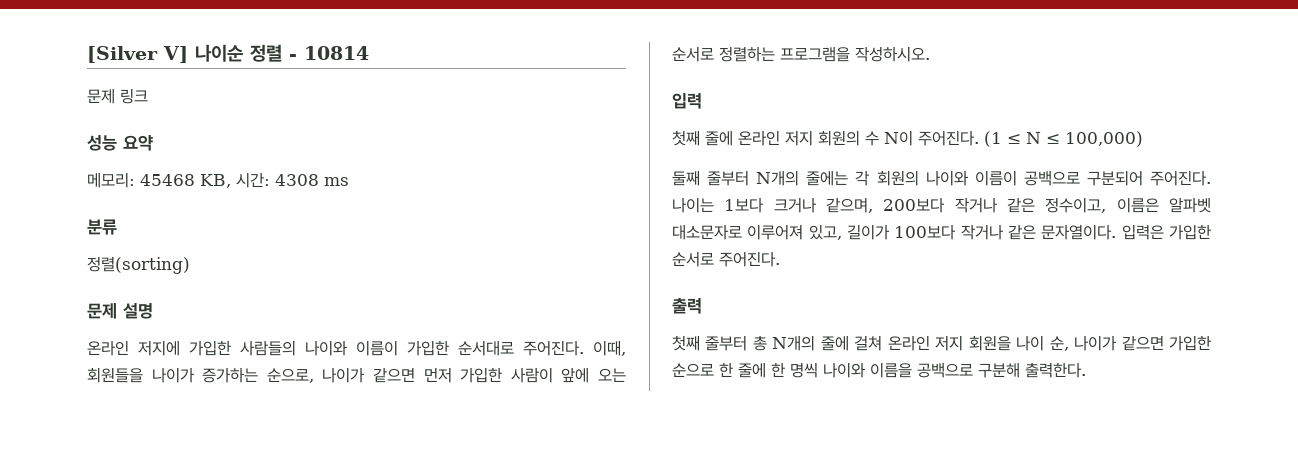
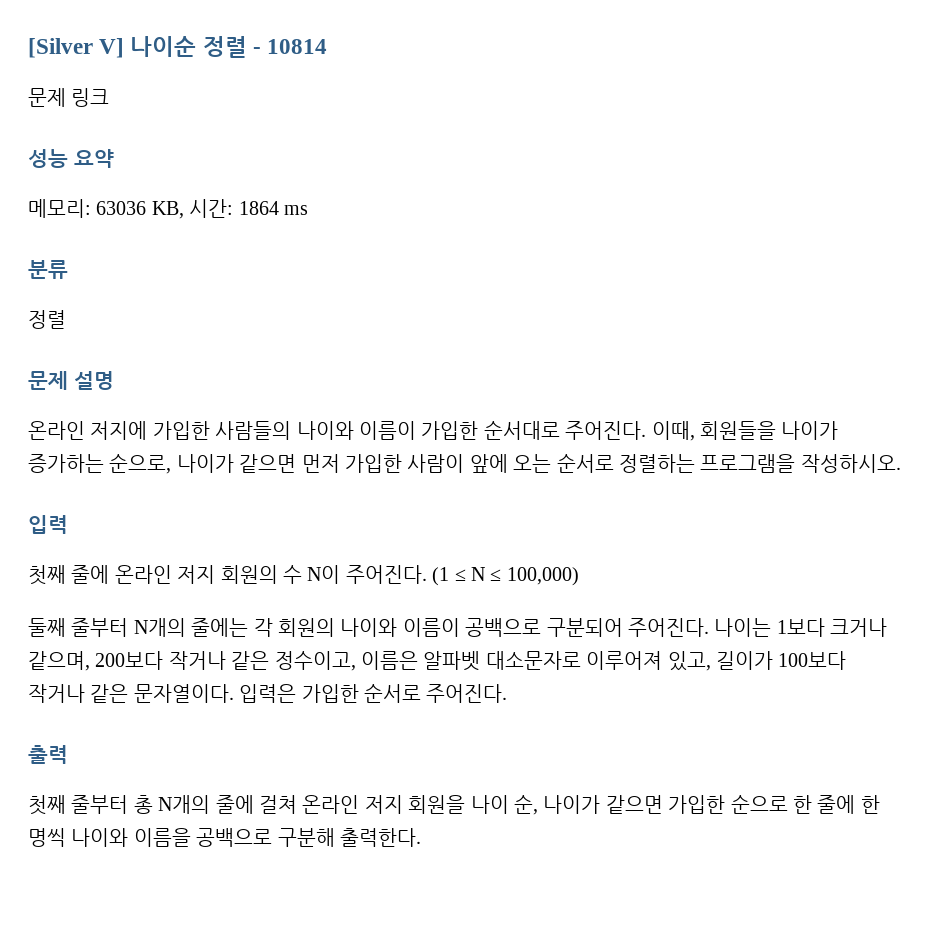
[140,174,195,186] 45468 -> [96,201,147,215] 63036
[275,174,319,186] 4308 -> [238,201,279,215] 1864
[87,256,190,274] 정렬(sorting) -> [28,310,66,329] 정렬

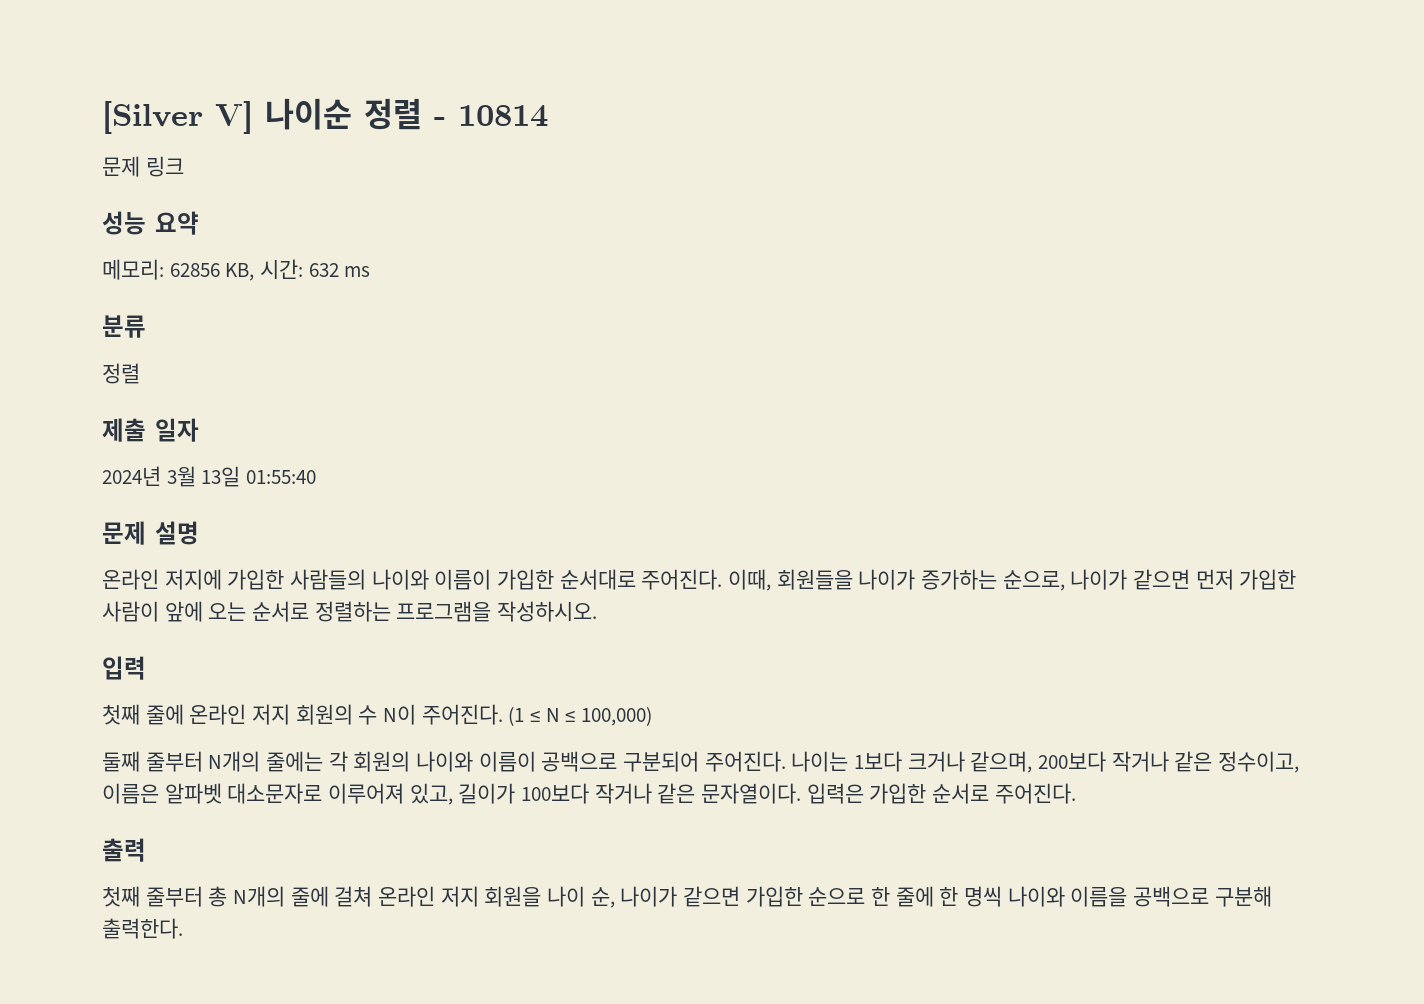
[96,201,147,215] 63036 -> [169,263,220,277] 62856
[238,201,279,215] 1864 -> [308,263,339,277] 632
(66, 319) none -> [102,418,199,442] [102,466,317,487] // 제출 일자 // 2024년 3월 13일 01:55:40

